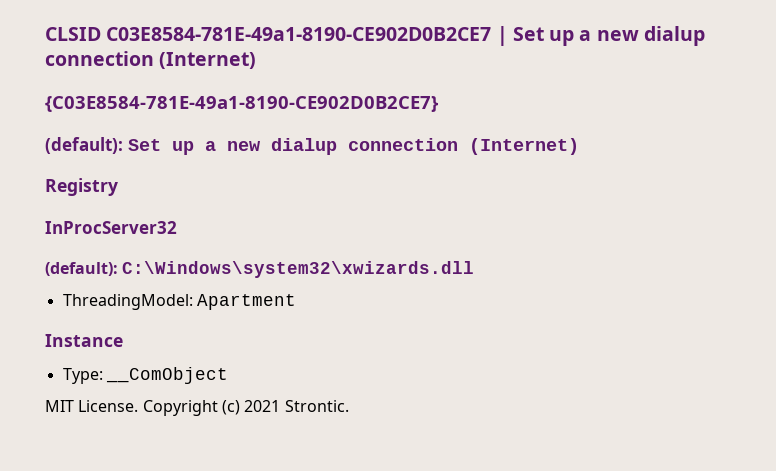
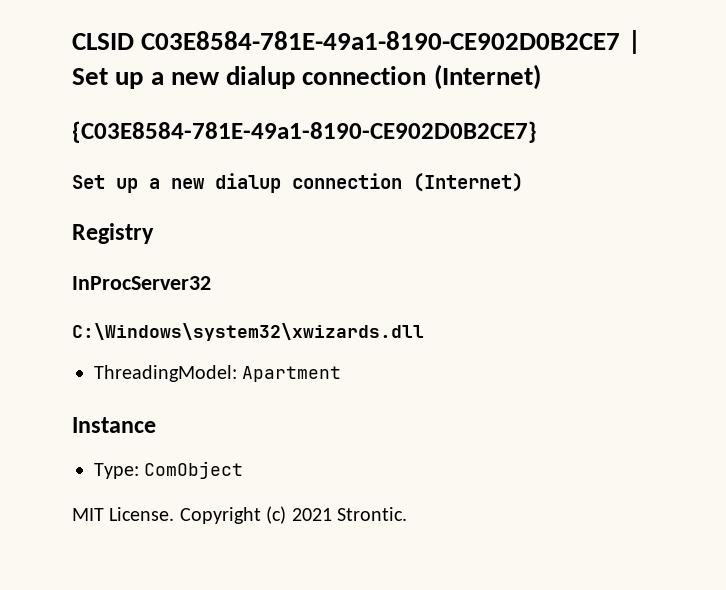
[45,137,123,154] (default): -> (537, 132) none
[45,262,118,276] (default): -> (211, 283) none
[105,367,228,384] __ComObject -> [144,461,244,479] ComObject

